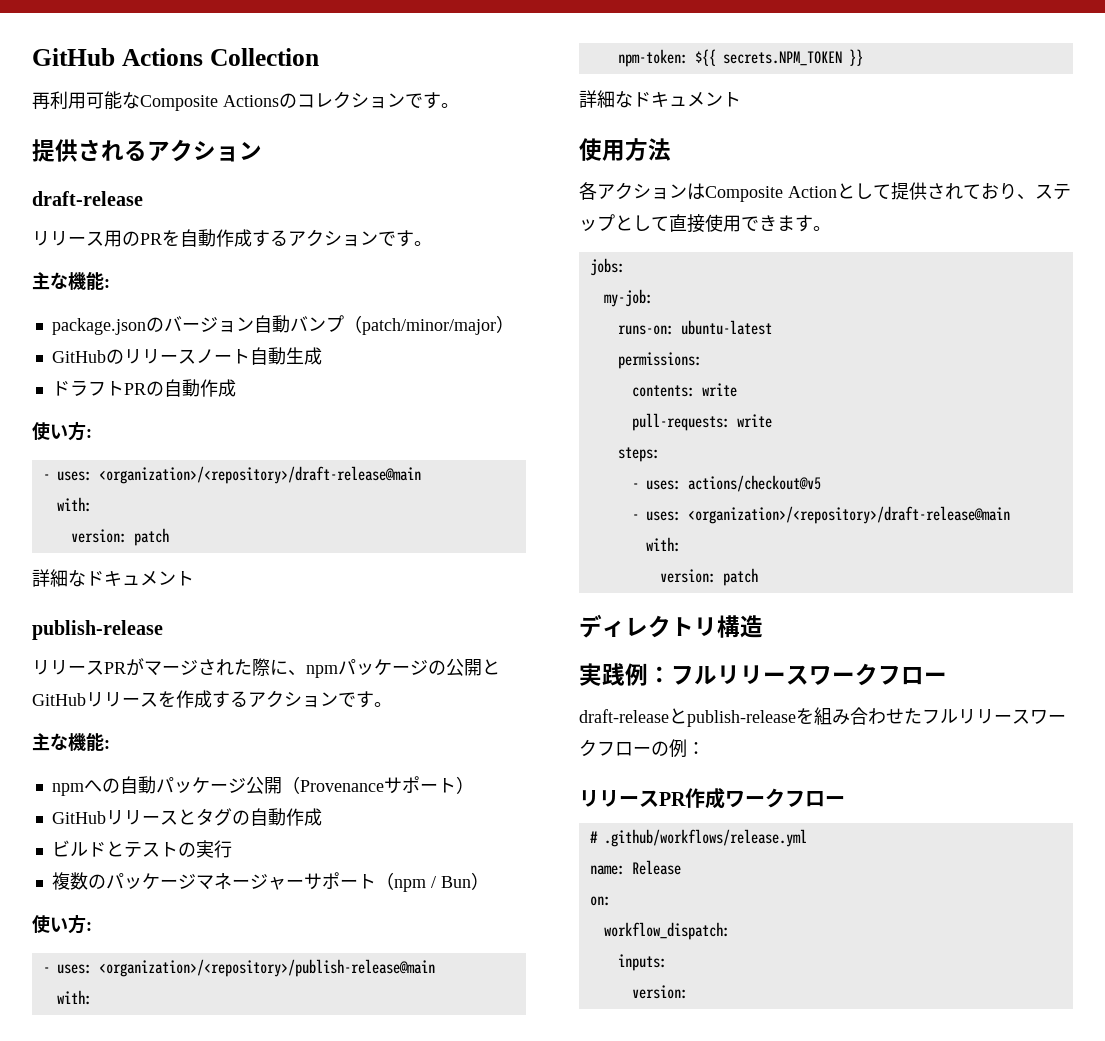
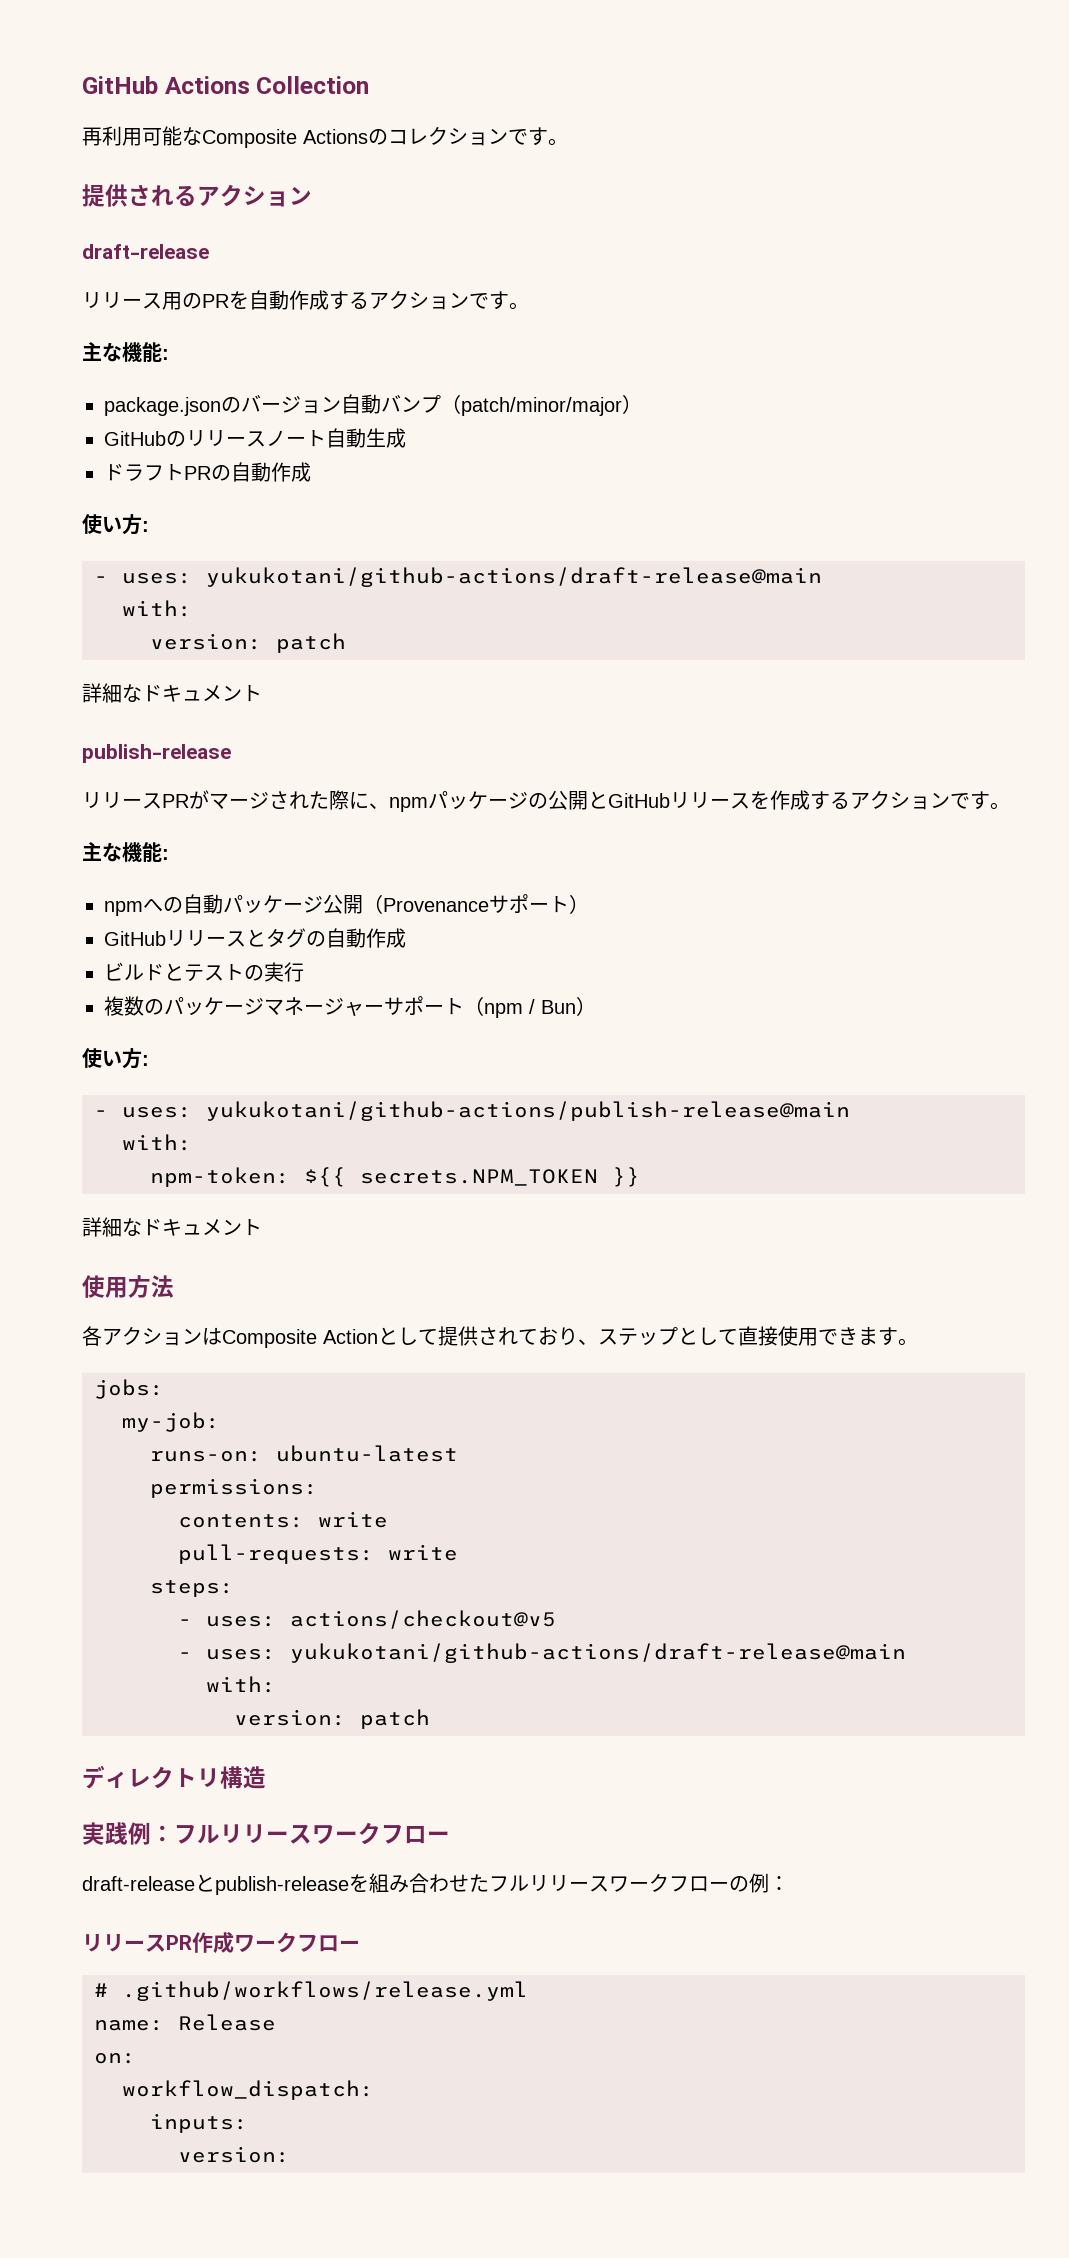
[98,466,421,484] <organization>/<repository>/draft-release@main -> [206,567,822,587] yukukotani/github-actions/draft-release@main
[98,959,435,977] <organization>/<repository>/publish-release@main -> [206,1101,850,1121] yukukotani/github-actions/publish-release@main
[687,506,1010,524] <organization>/<repository>/draft-release@main -> [290,1643,906,1663] yukukotani/github-actions/draft-release@main

